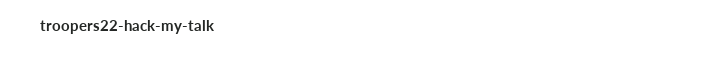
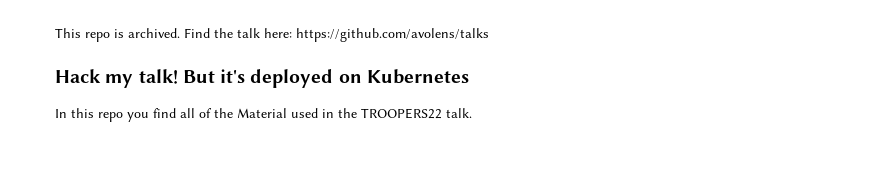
[40,20,215,34] troopers22-hack-my-talk -> [55,28,489,42] [55,69,469,88] [55,108,472,122] This repo is archived. Find the talk here: https://github.com/avolens/talks // Hack my talk! But it's deployed on Kubernetes // In this repo you find all of the Material used in the TROOPERS22 talk.

